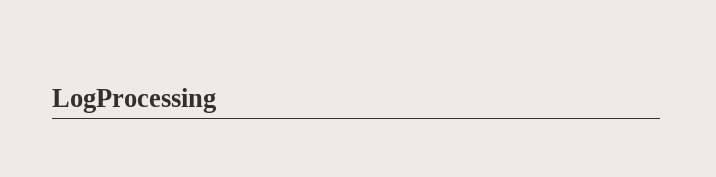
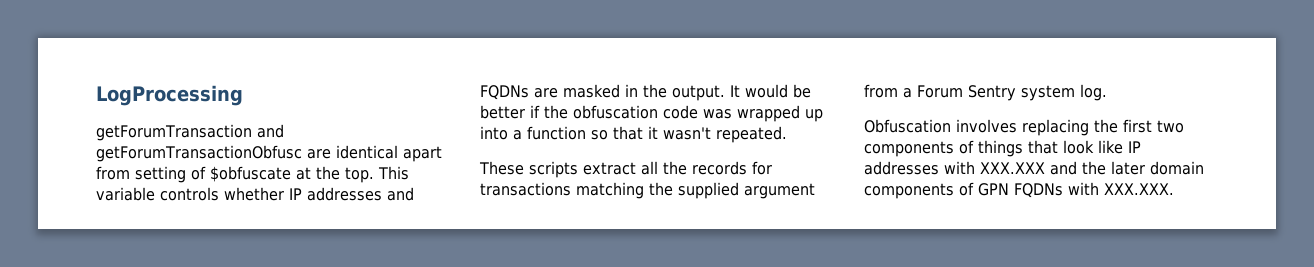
(216, 100) none -> [96,124,284,141] [96,145,442,162] [96,166,409,183] [96,187,414,201] [480,84,811,101] [480,105,823,122] [480,126,787,143] [479,161,772,178] [480,182,815,199] [864,84,1107,101] [864,119,1184,136] [864,140,1141,157] [864,161,1204,175] [864,182,1174,199] // getForumTransaction and getForumTransactionObfusc are identical apart from setting of $obfuscate at the top. This variable controls whether IP addresses and FQDNs are masked in the output. It would be better if the obfuscation code was wrapped up into a function so that it wasn't repeated. // These scripts extract all the records for transactions matching the supplied argument from a Forum Sentry system log. // Obfuscation involves replacing the first two components of things that look like IP addresses with XXX.XXX and the later domain components of GPN FQDNs with XXX.XXX.

